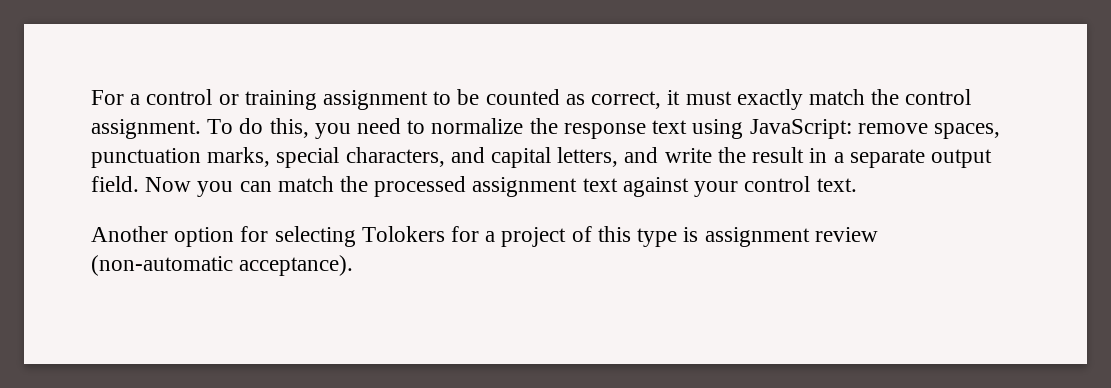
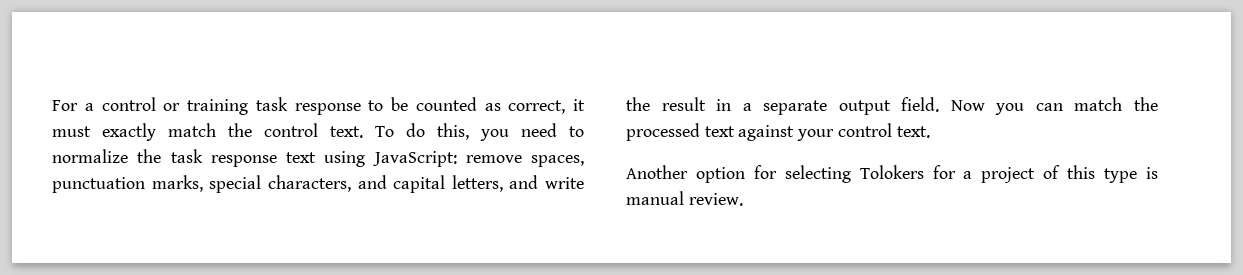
[323,90,429,110] assignment -> [255,97,361,115] task response
[91,119,201,139] assignment. -> [330,126,363,138] text.
(558, 126) none -> [170,149,203,163] task
[472,177,578,197] assignment -> (700, 132) none
[704,227,878,247] [91,255,354,276] assignment review (non-automatic acceptance). -> [626,191,743,206] manual review.

